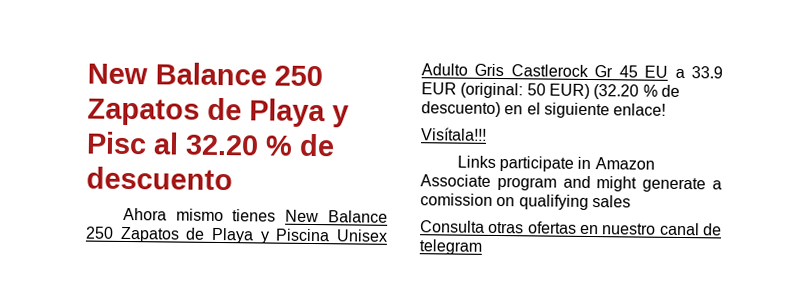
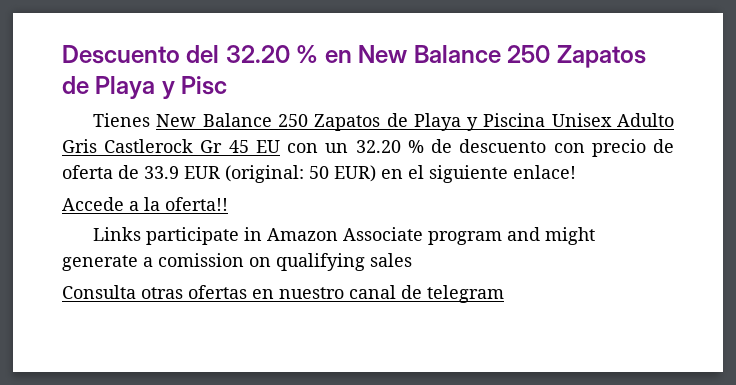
(87, 74) none -> [62,45,352,64] Descuento del 32.20 % en
[153,132,335,157] [86,166,233,191] [122,207,277,222] al 32.20 % de descuento // Ahora mismo tienes -> [93,113,151,127] // Tienes
[674,68,685,79] a -> [287,139,674,157] [62,165,139,179] con un 32.20 % de descuento con precio de oferta de
[593,84,680,100] [421,101,501,118] (32.20 % de descuento) -> (376, 173) none
[421,127,487,141] Visítala!!! -> [62,197,228,211] Accede a la oferta!!

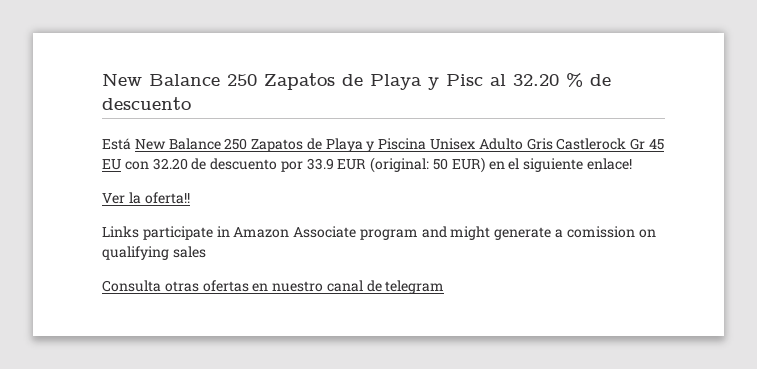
[62,45,352,64] Descuento del 32.20 % en -> (102, 79) none
[93,113,151,127] // Tienes -> [490,73,611,87] [102,97,191,110] [102,138,131,150] al 32.20 % de descuento // Está
[325,139,674,157] [62,165,139,179] un 32.20 % de descuento con precio de oferta de -> [152,158,303,172] 32.20 de descuento por
[62,197,139,211] Accede a -> [102,193,125,204] Ver

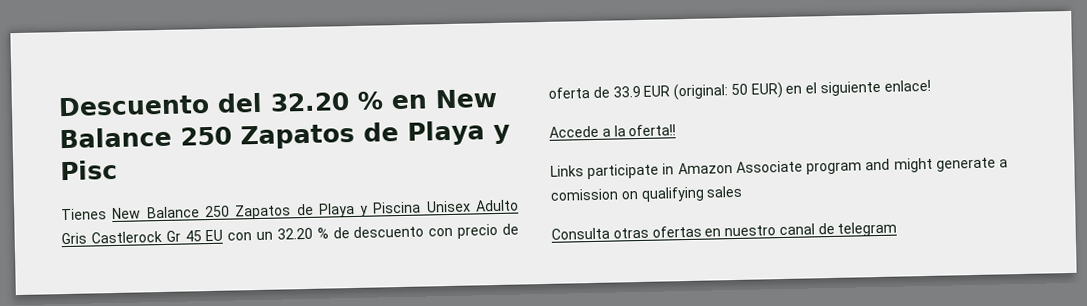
(102, 79) none -> [58,91,428,117] Descuento del 32.20 % en
[490,73,611,87] [102,97,191,110] [102,138,131,150] al 32.20 % de descuento // Está -> [61,208,107,221] // Tienes
[152,158,303,172] 32.20 de descuento por -> [256,223,519,241] [548,86,610,99] un 32.20 % de descuento con precio de oferta de
[102,193,125,204] Ver -> [549,125,611,138] Accede a

